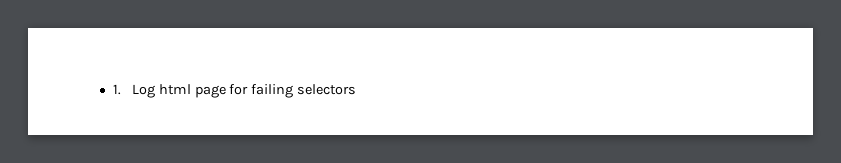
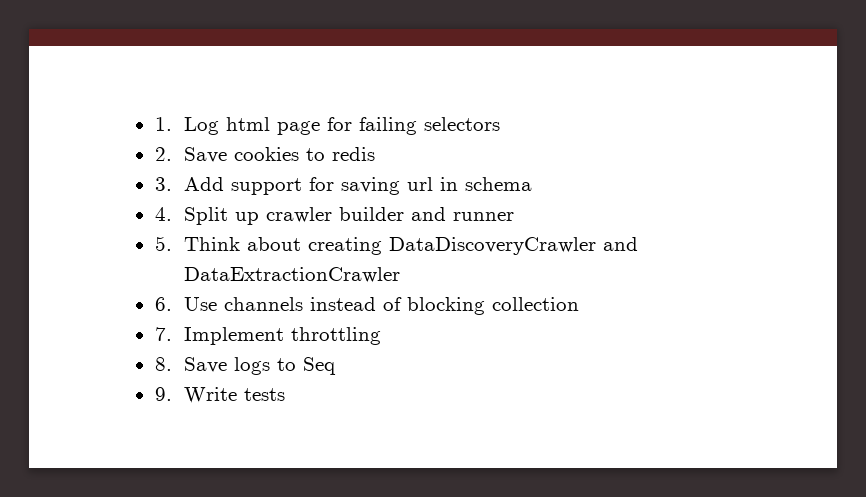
(357, 89) none -> [154,147,376,163] [154,177,533,195] [154,207,515,225] [154,236,639,255] [184,267,401,283] [154,297,580,315] [154,327,382,345] [154,357,337,375] [154,387,286,403] // 2. Save cookies to redis // 3. Add support for saving url in schema // 4. Split up crawler builder and runner // 5. Think about creating DataDiscoveryCrawler and DataExtractionCrawler // 6. Use channels instead of blocking collection // 7. Implement throttling // 8. Save logs to Seq // 9. Write tests

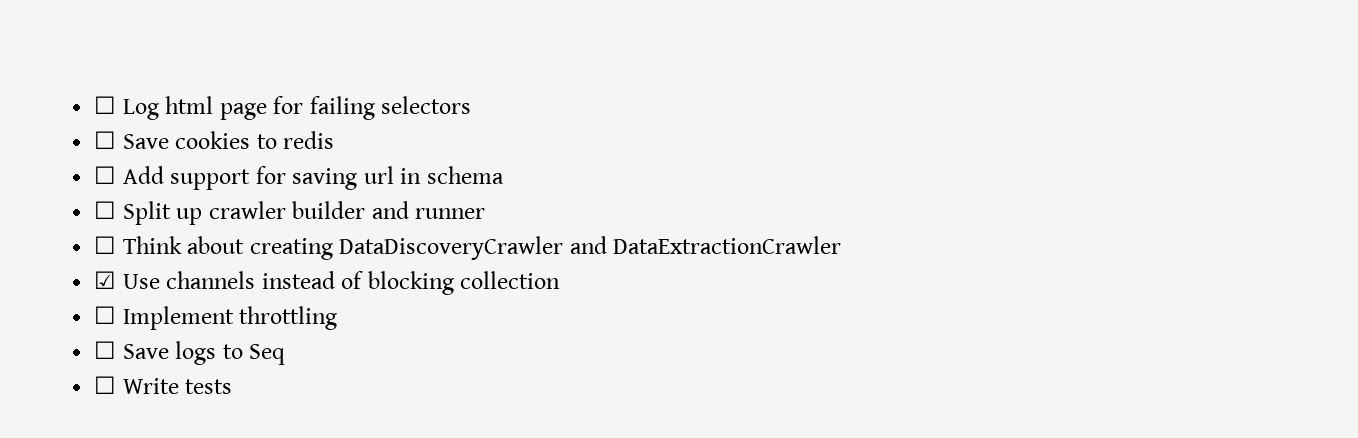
[154,117,172,131] 1. -> [94,96,117,114] ☐
[154,147,172,161] 2. -> [94,131,117,149] ☐
[154,177,172,191] 3. -> [94,166,117,184] ☐
[154,207,172,221] 4. -> [94,201,117,219] ☐
[154,236,172,251] 5. -> [94,236,117,254] ☐
[154,297,172,311] 6. -> [94,271,117,289] ☑
[154,327,172,341] 7. -> [94,306,117,324] ☐
[154,357,172,371] 8. -> [94,341,117,359] ☐
[154,387,172,401] 9. -> [94,376,117,394] ☐

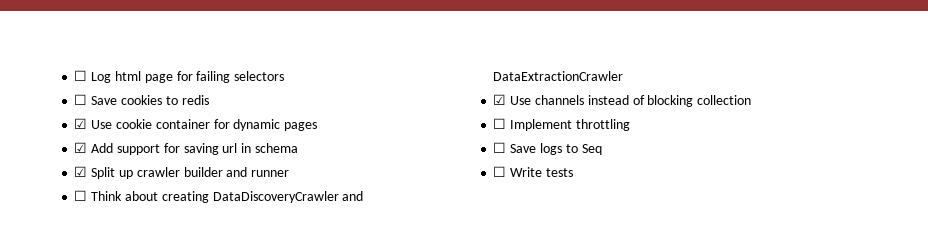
[94,166,117,184] ☐ -> [74,118,318,131] [74,142,88,153] ☑ Use cookie container for dynamic pages // ☑
[94,201,117,219] ☐ -> [74,166,88,177] ☑

